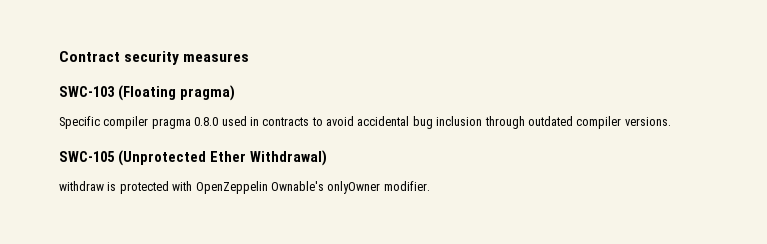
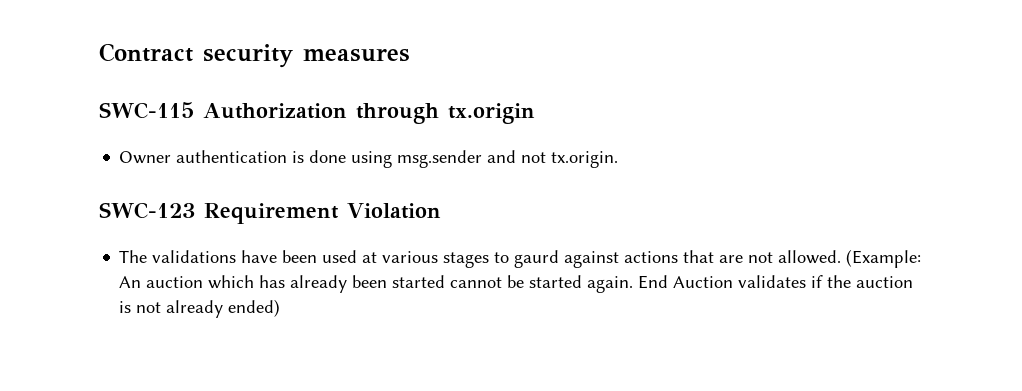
[59,85,235,101] [59,116,671,129] [59,150,327,166] [59,181,430,194] SWC-103 (Floating pragma) // Specific compiler pragma 0.8.0 used in contracts to avoid accidental bug inclusion through outdated compiler versions. // SWC-105 (Unprotected Ether Withdrawal) // withdraw is protected with OpenZeppelin Ownable's onlyOwner modifier. -> [99,102,535,124] [119,150,619,168] [99,202,441,224] [119,249,922,268] [119,275,914,293] [119,299,281,318] SWC-115 Authorization through tx.origin // Owner authentication is done using msg.sender and not tx.origin. // SWC-123 Requirement Violation // The validations have been used at various stages to gaurd against actions that are not allowed. (Example: An auction which has already been started cannot be started again. End Auction validates if the auction is not already ended)

